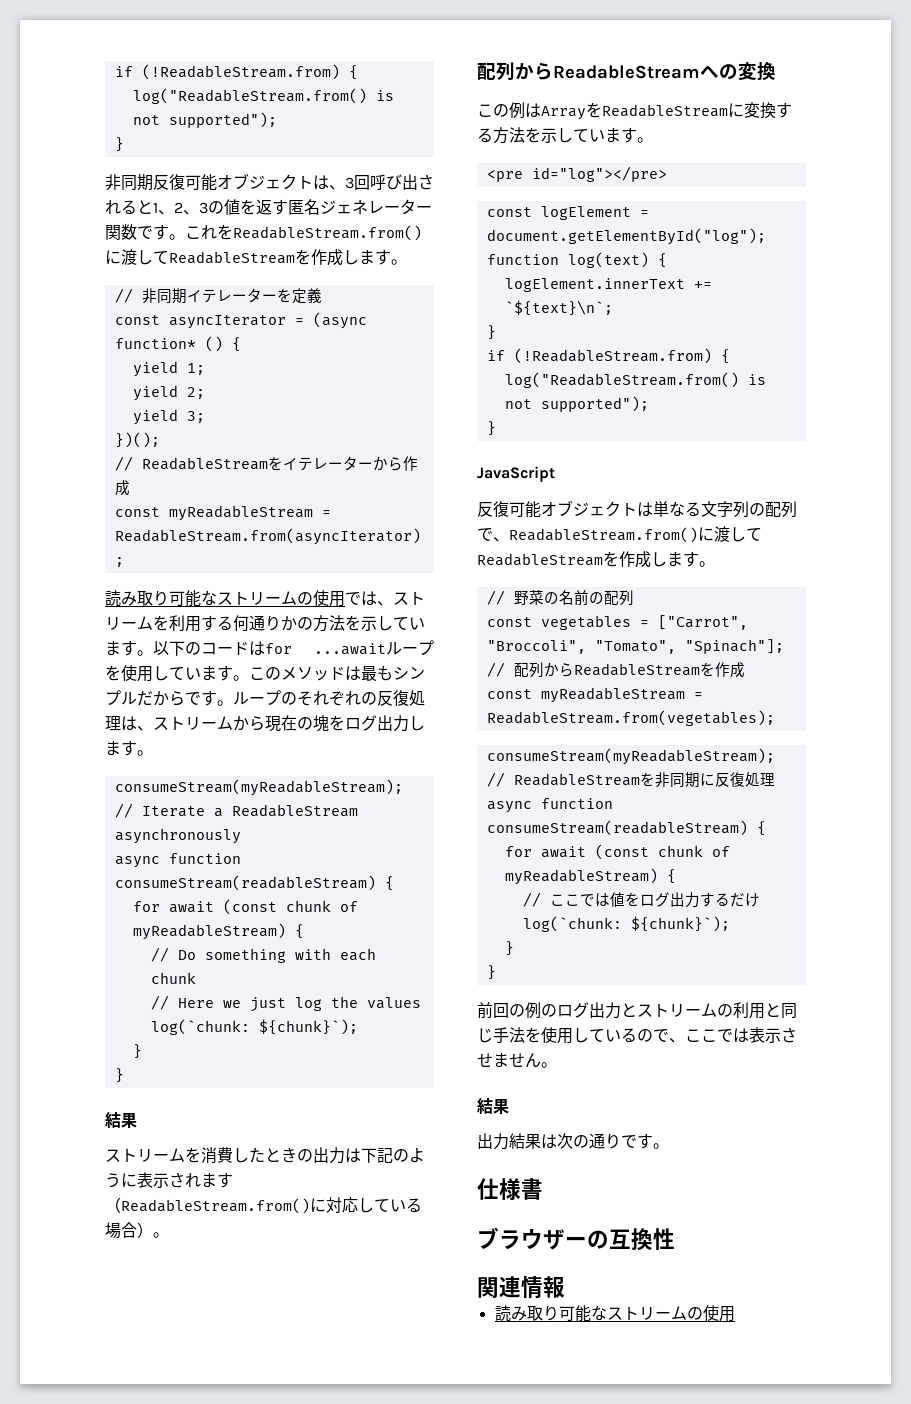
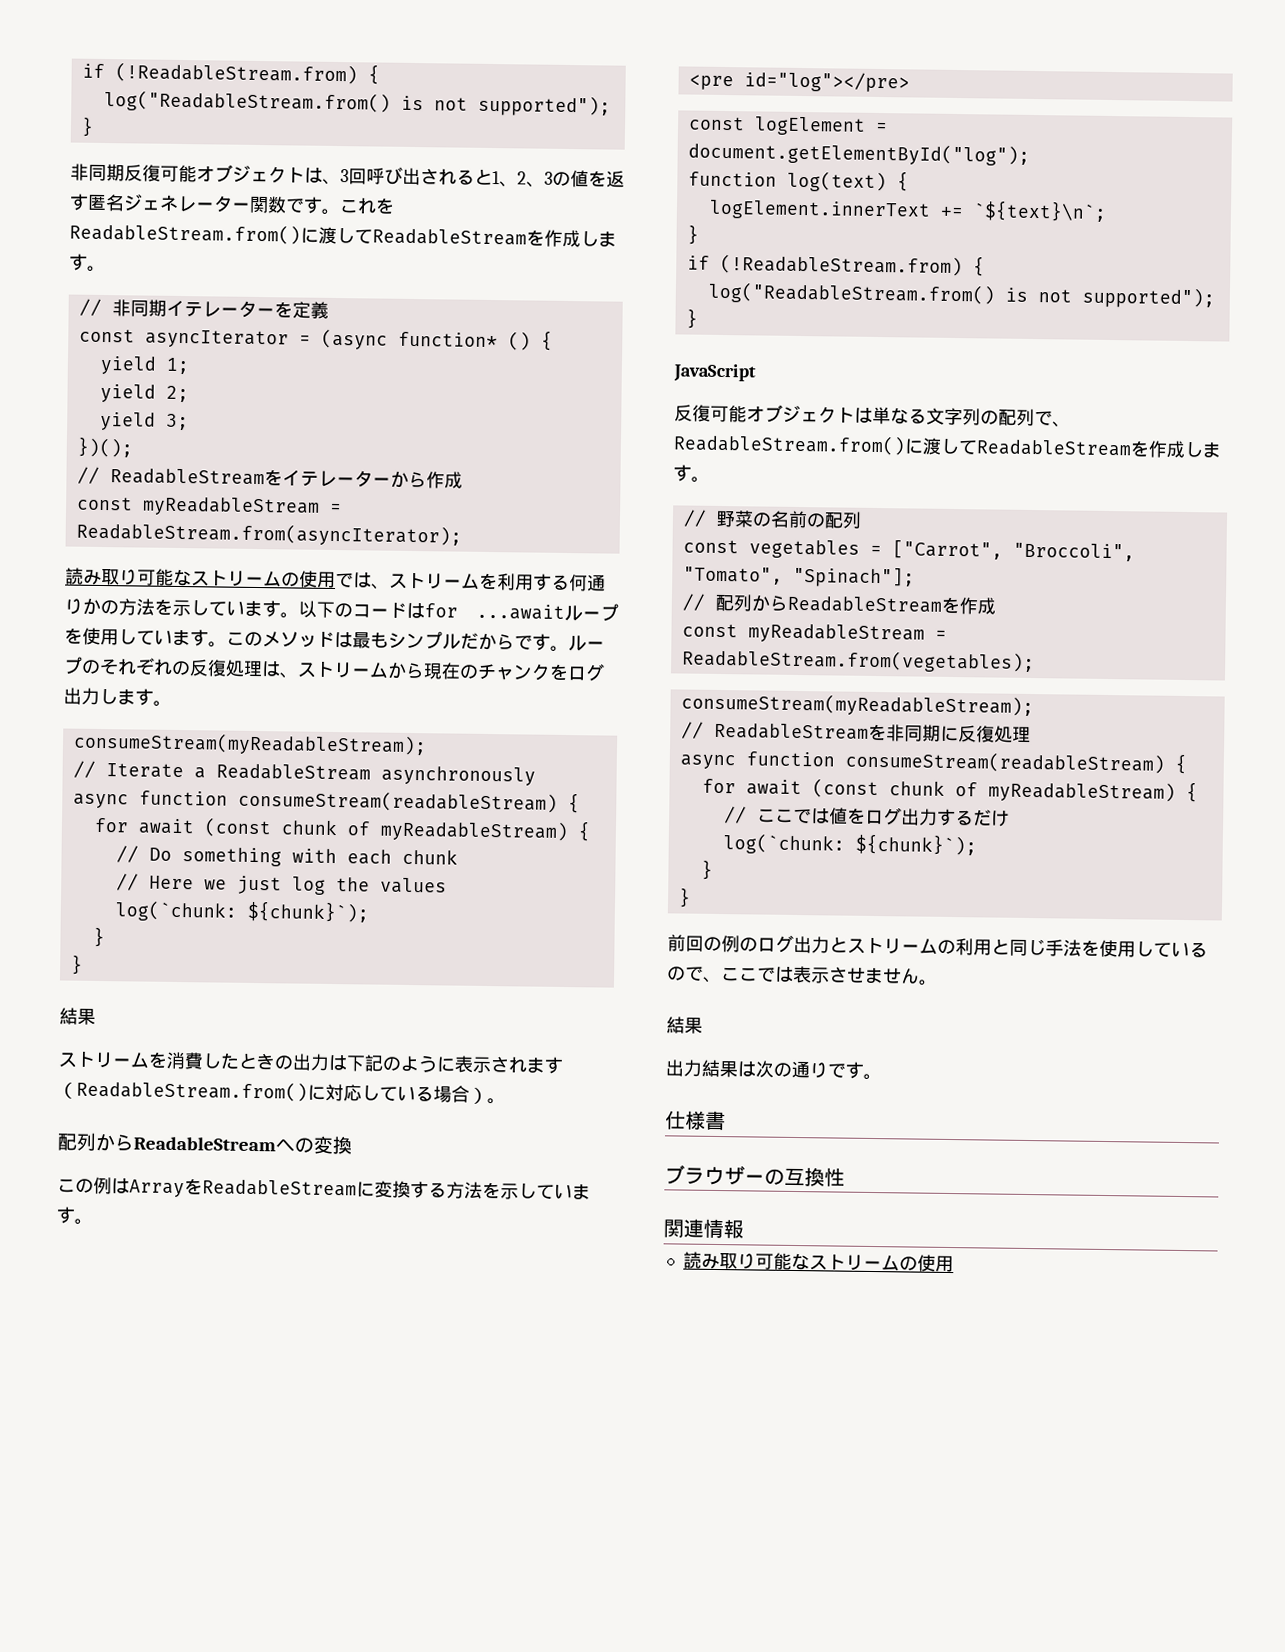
[313,715,329,732] 塊 -> [477,663,551,681] チャンク

